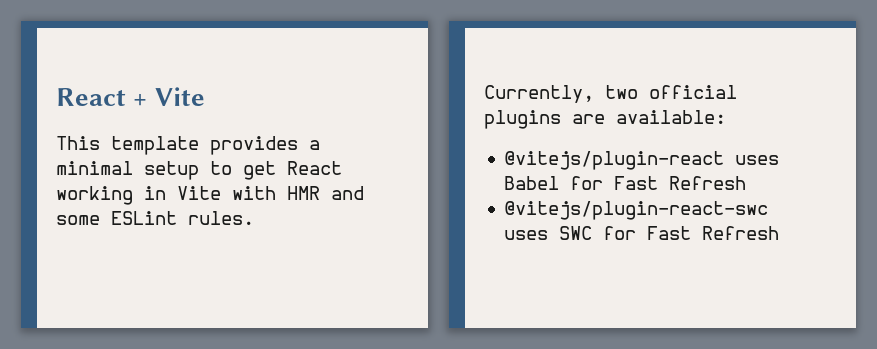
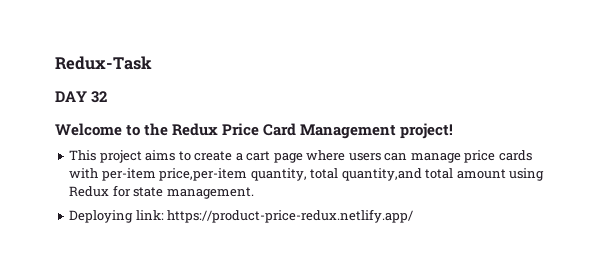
[56,87,205,106] [56,136,320,155] [56,161,342,180] [56,186,364,205] [56,211,254,225] [484,85,737,103] [484,110,726,129] [504,151,780,170] [504,176,747,190] [504,201,769,220] [504,226,780,240] React + Vite // This template provides a minimal setup to get React working in Vite with HMR and some ESLint rules. // Currently, two official plugins are available: // @vitejs/plugin-react uses Babel for Fast Refresh // @vitejs/plugin-react-swc uses SWC for Fast Refresh -> [55,56,152,70] [55,91,108,103] [55,123,454,139] [69,150,532,163] [69,168,545,181] [69,185,254,199] [69,209,414,223] Redux-Task // DAY 32 // Welcome to the Redux Price Card Management project! // This project aims to create a cart page where users can manage price cards with per-item price,per-item quantity, total quantity,and total amount using Redux for state management. // Deploying link: https://product-price-redux.netlify.app/

